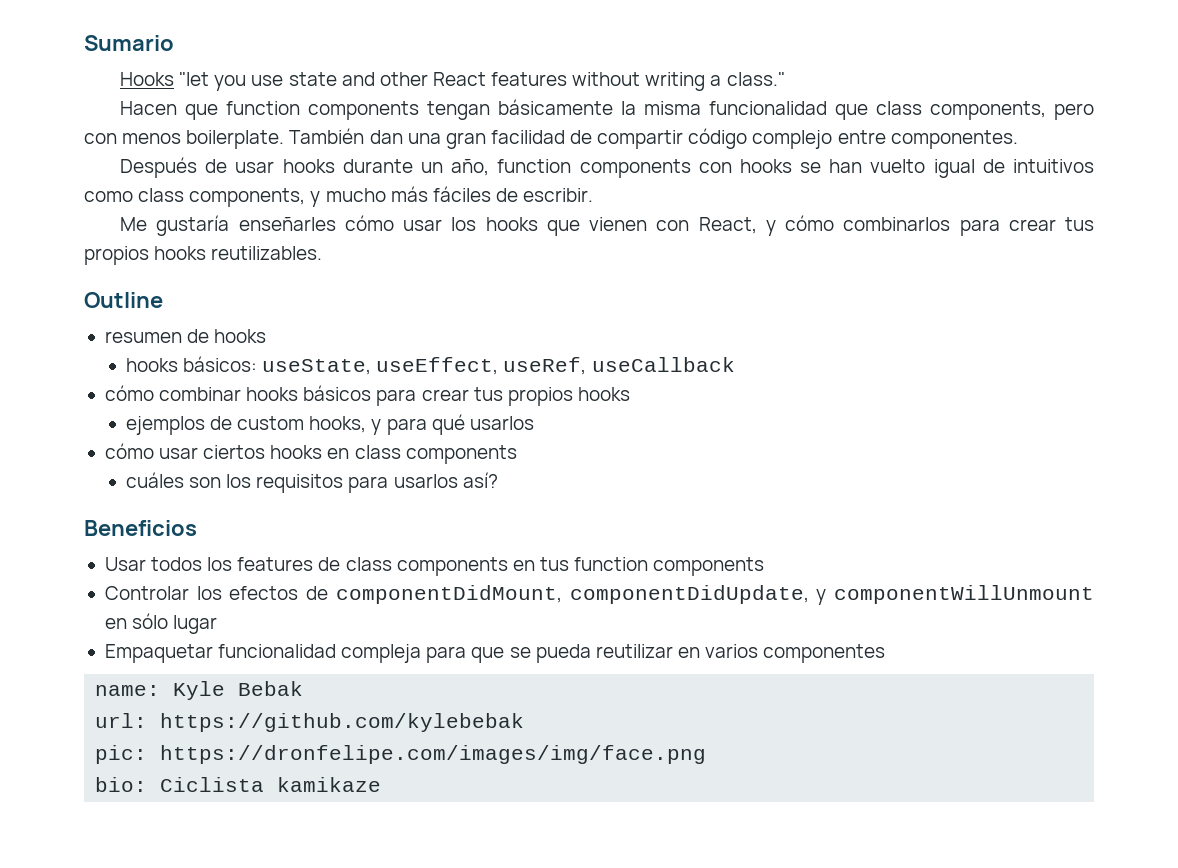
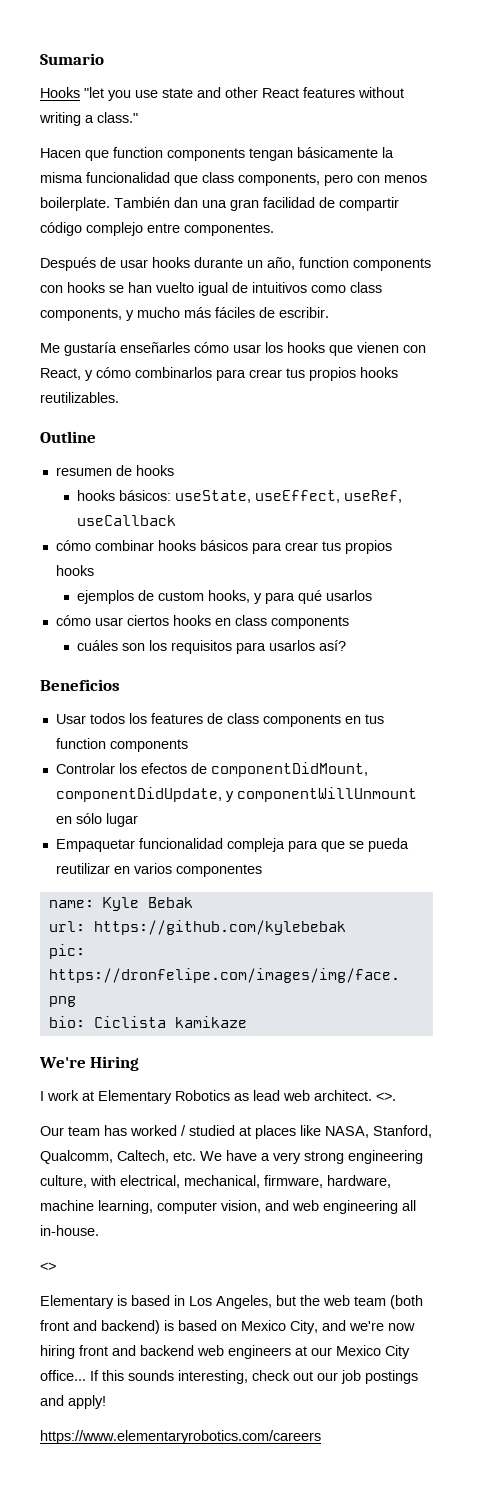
(382, 784) none -> [39,1056,140,1071] [40,1090,396,1104] [40,1125,432,1139] [40,1150,423,1164] [40,1175,391,1188] [40,1200,416,1214] [40,1225,99,1236] [40,1262,56,1271] [40,1295,423,1309] [40,1320,415,1334] [40,1345,410,1359] [40,1370,418,1384] [40,1395,106,1409] [40,1430,321,1444] // We're Hiring // I work at Elementary Robotics as lead web architect. <>. // Our team has worked / studied at places like NASA, Stanford, Qualcomm, Caltech, etc. We have a very strong engineering culture, with electrical, mechanical, firmware, hardware, machine learning, computer vision, and web engineering all in-house. // <> // Elementary is based in Los Angeles, but the web team (both front and backend) is based on Mexico City, and we're now hiring front and backend web engineers at our Mexico City office... If this sounds interesting, check out our job postings and apply! // https://www.elementaryrobotics.com/careers

